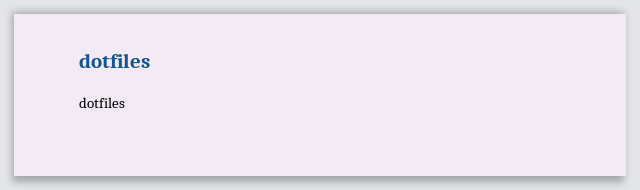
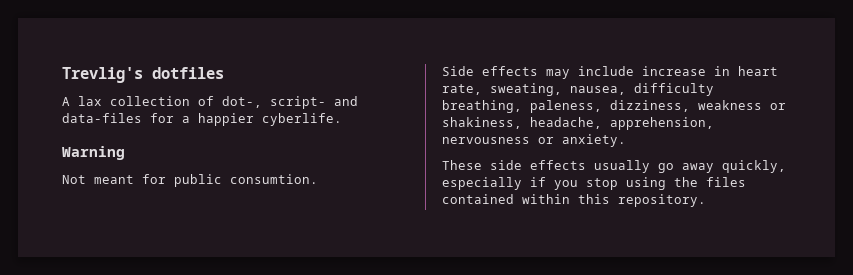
(79, 60) none -> [62,67,143,83] Trevlig's
[79,97,125,108] dotfiles -> [62,96,358,109] [62,113,342,126] [62,146,125,160] [62,174,318,187] [442,66,778,79] [442,83,714,96] [442,100,786,113] [442,117,714,130] [442,134,626,147] [442,160,786,173] [442,177,746,190] [442,194,706,207] A lax collection of dot-, script- and data-files for a happier cyberlife. // Warning // Not meant for public consumtion. // Side effects may include increase in heart rate, sweating, nausea, difficulty breathing, paleness, dizziness, weakness or shakiness, headache, apprehension, nervousness or anxiety. // These side effects usually go away quickly, especially if you stop using the files contained within this repository.

